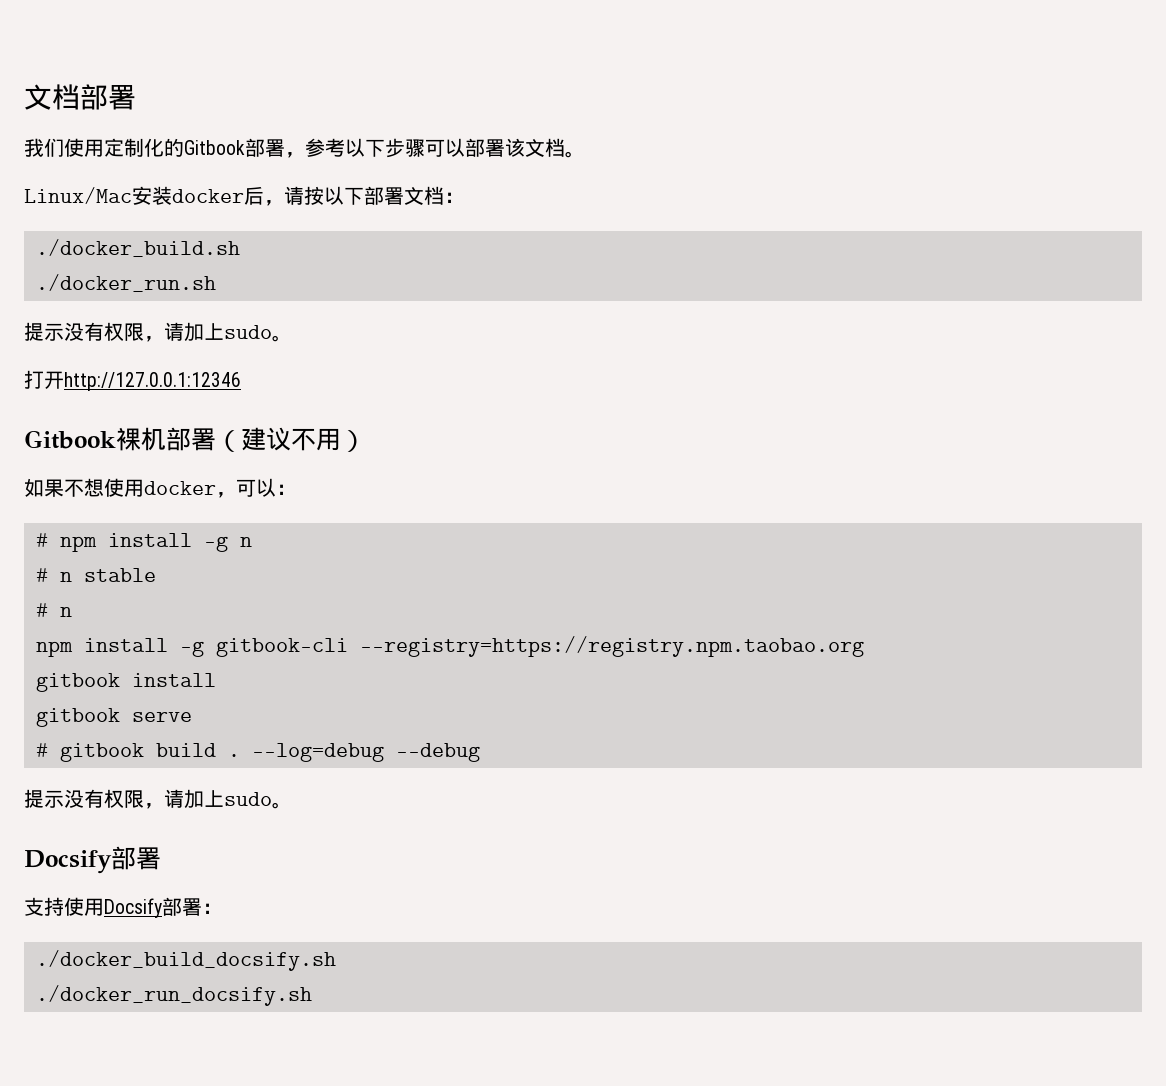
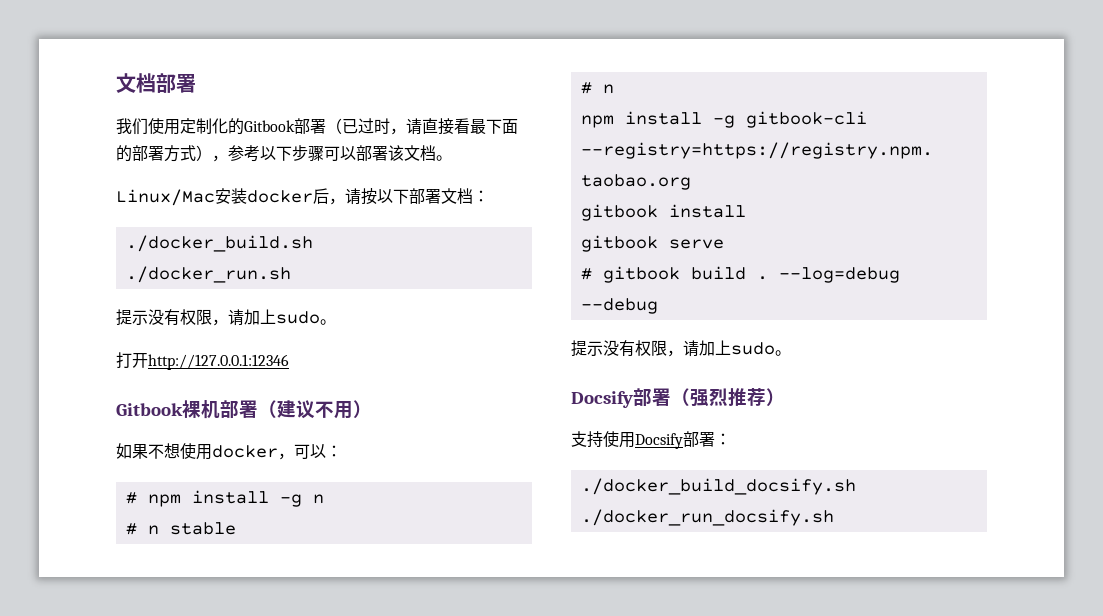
(285, 148) none -> [326,118,518,135] [116,145,212,162] （已过时，请直接看最下面的部署方式）
(161, 858) none -> [671,388,785,407] （强烈推荐）

